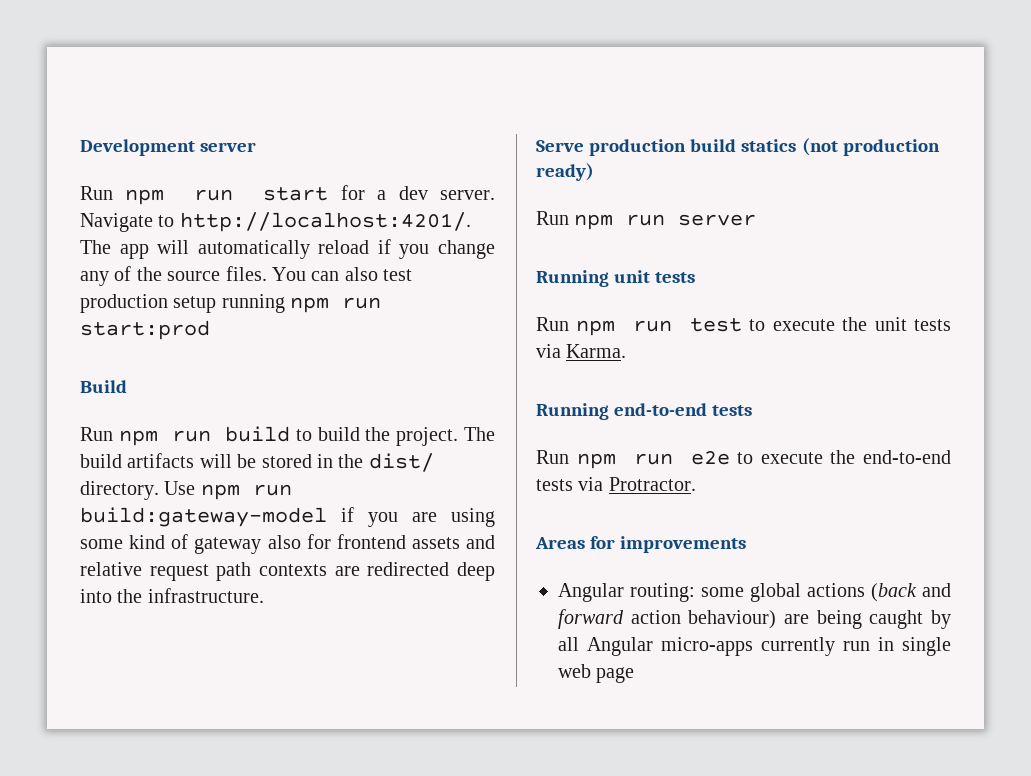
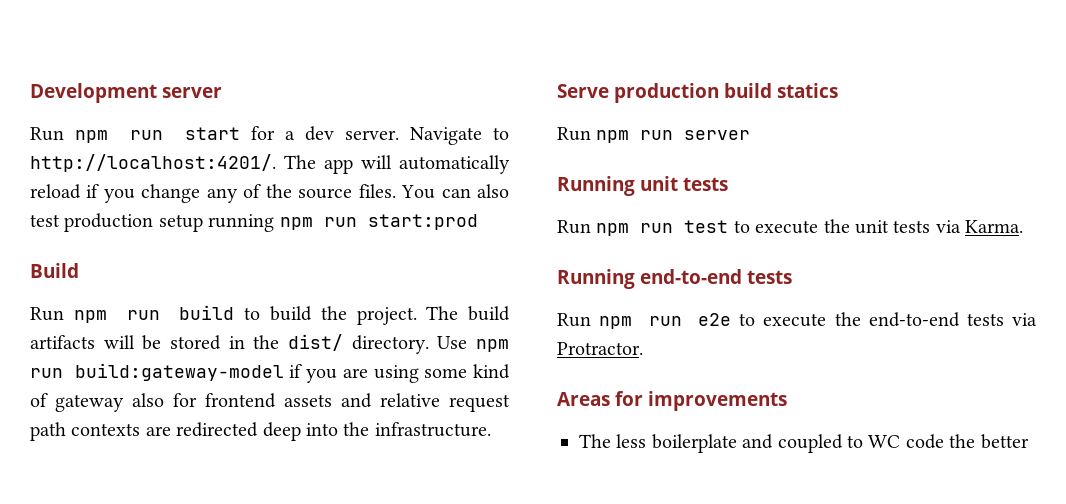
[801,138,940,156] [536,163,594,181] (not production ready) -> (838, 90) none
[558,583,951,602] [558,609,952,629] [558,637,951,656] [558,664,635,683] Angular routing: some global actions (back and forward action behaviour) are being caught by all Angular micro-apps currently run in single web page -> [579,434,1029,453] The less boilerplate and coupled to WC code the better

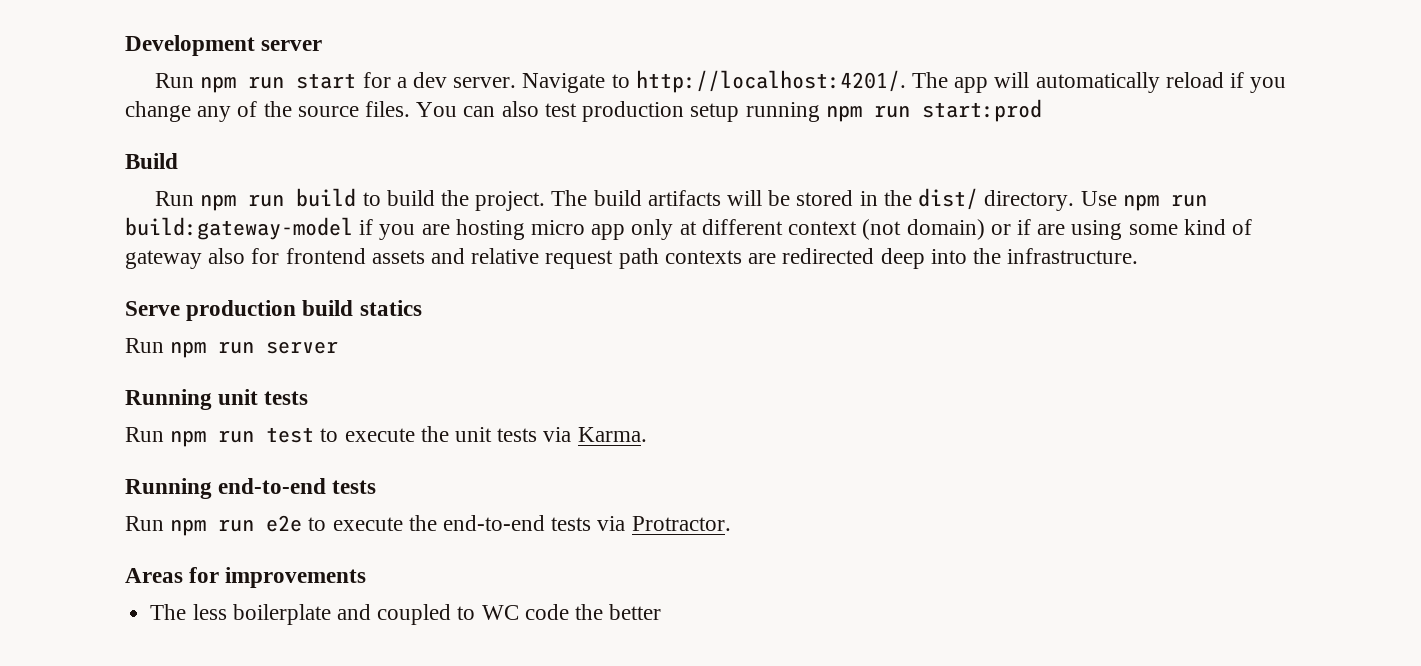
(368, 373) none -> [455,219,1066,240] hosting micro app only at different context (not domain) or if are

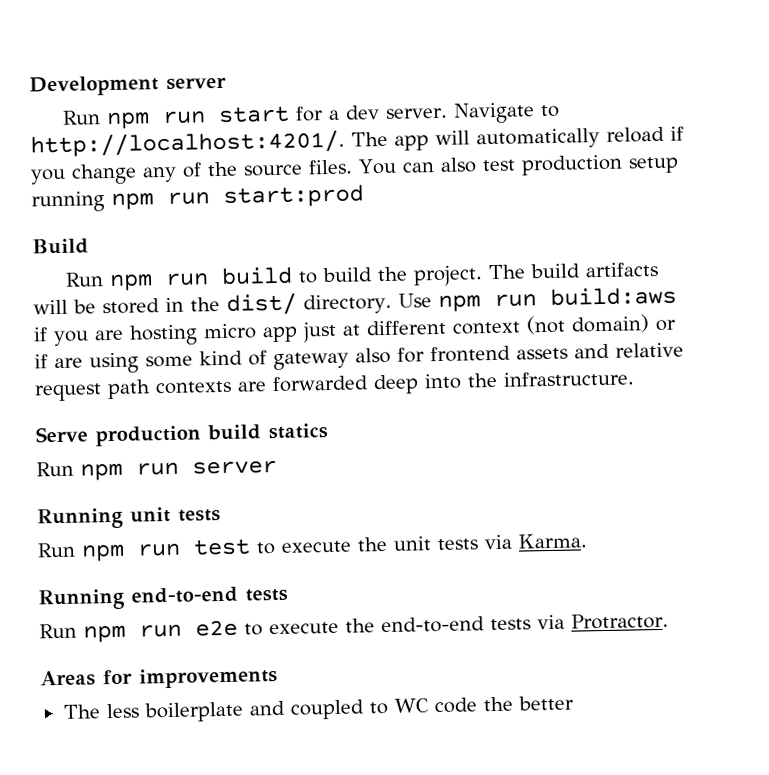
[125,217,353,240] build:gateway-model -> [549,286,677,306] build:aws
[631,219,674,240] only -> [302,321,337,343] just
[782,248,875,264] redirected -> [272,375,369,393] forwarded

